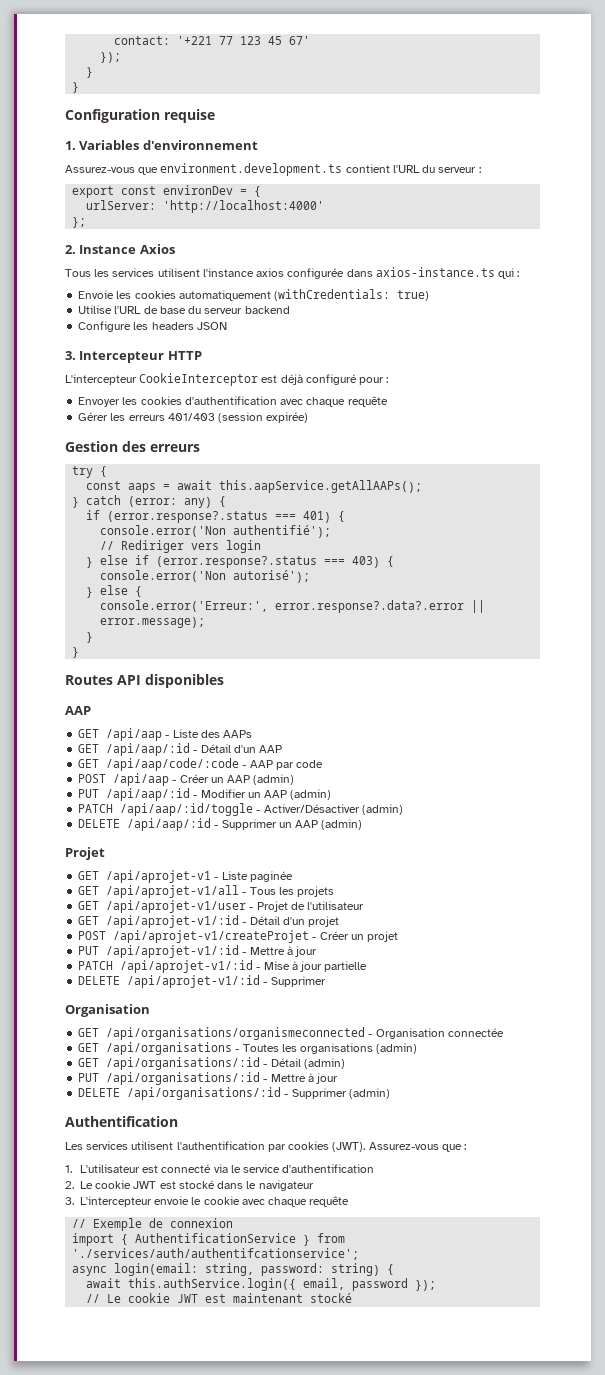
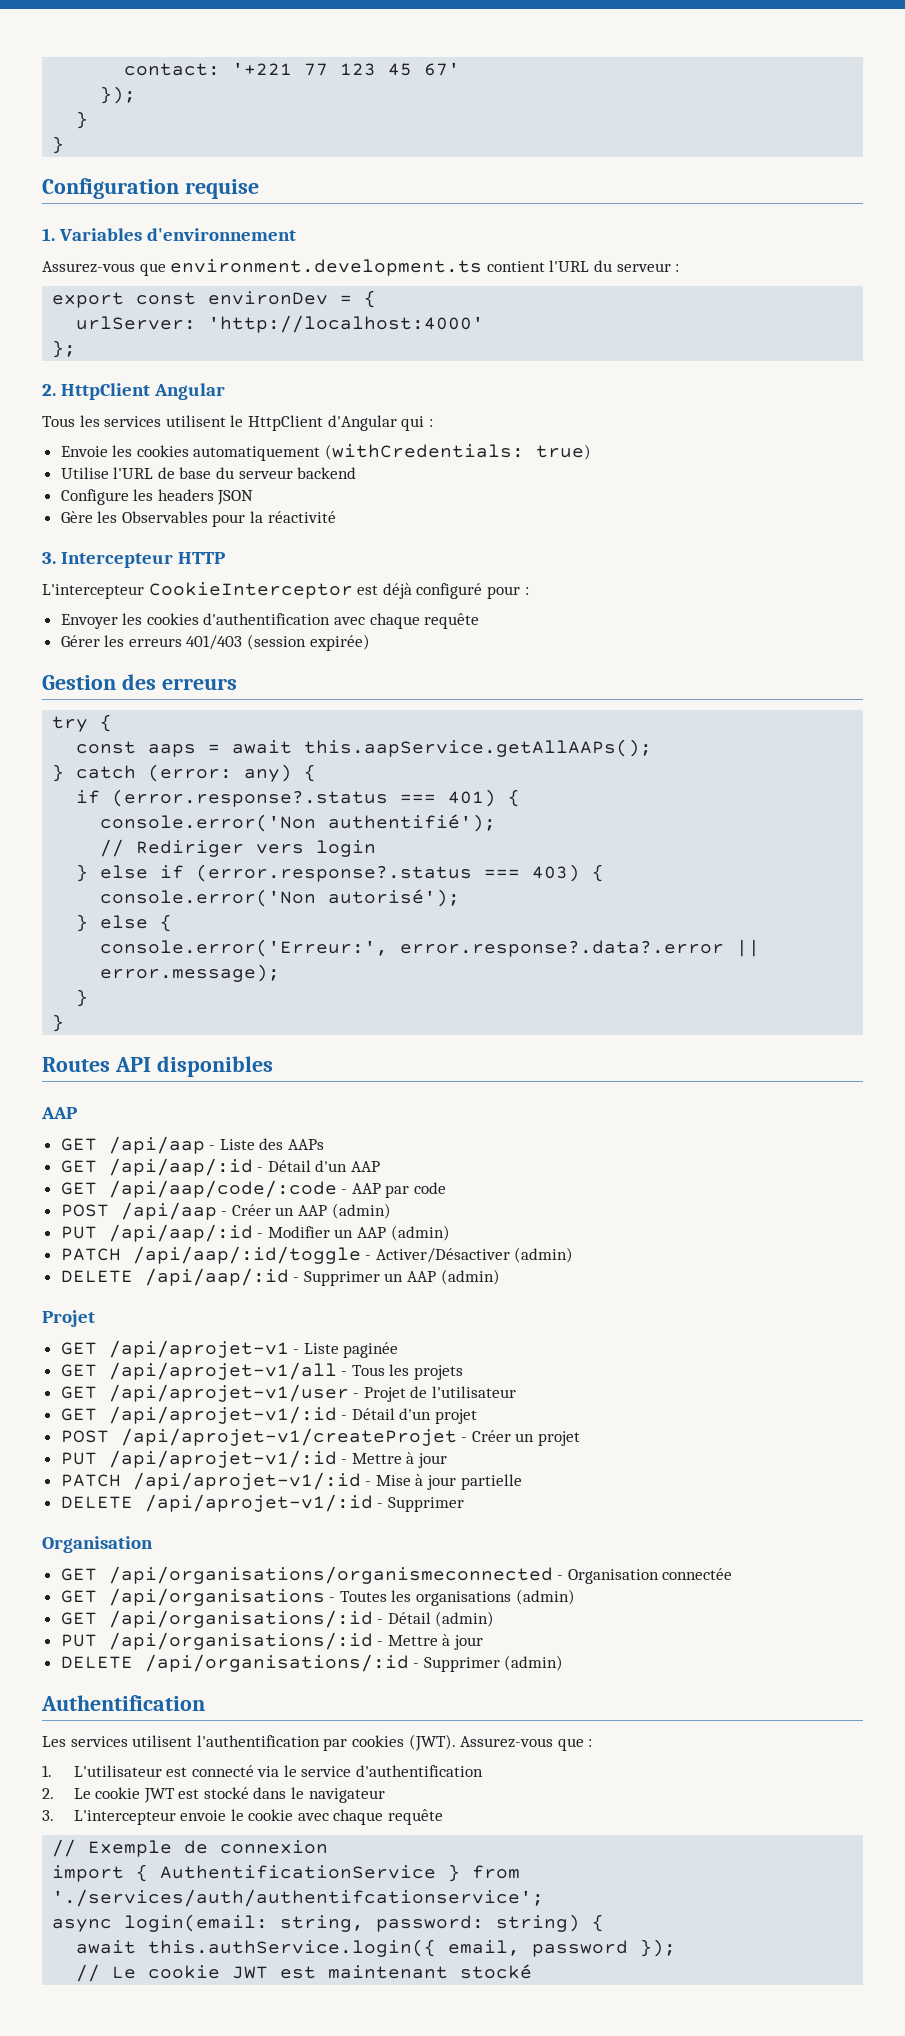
[79,244,175,254] Instance Axios -> [61,383,226,400] HttpClient Angular
[202,267,495,279] l'instance axios configurée dans axios-instance.ts -> [230,415,397,431] le HttpClient d'Angular
(227, 326) none -> [60,511,336,527] // Gère les Observables pour la réactivité

